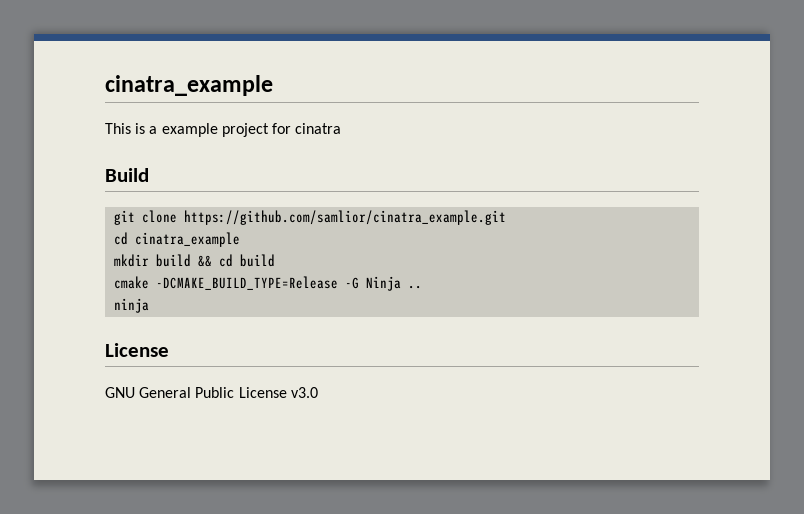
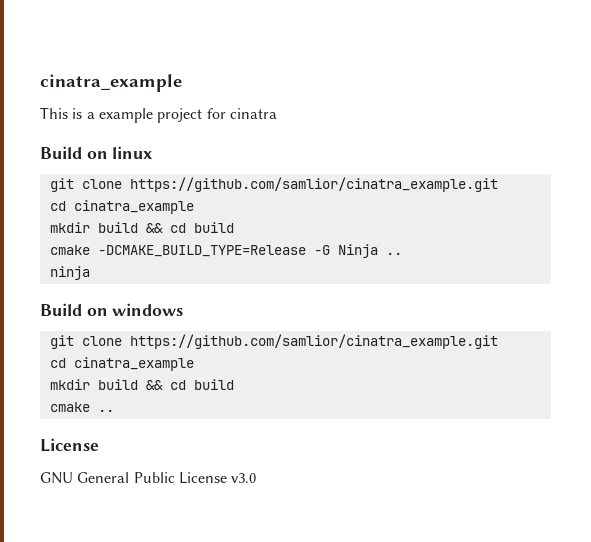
(149, 175) none -> [86,146,153,159] on linux
(150, 305) none -> [40,303,184,316] [49,334,498,349] [49,357,194,371] [49,379,234,390] [49,402,114,412] // Build on windows // git clone https://github.com/samlior/cinatra_example.git // cd cinatra_example // mkdir build && cd build // cmake ..

